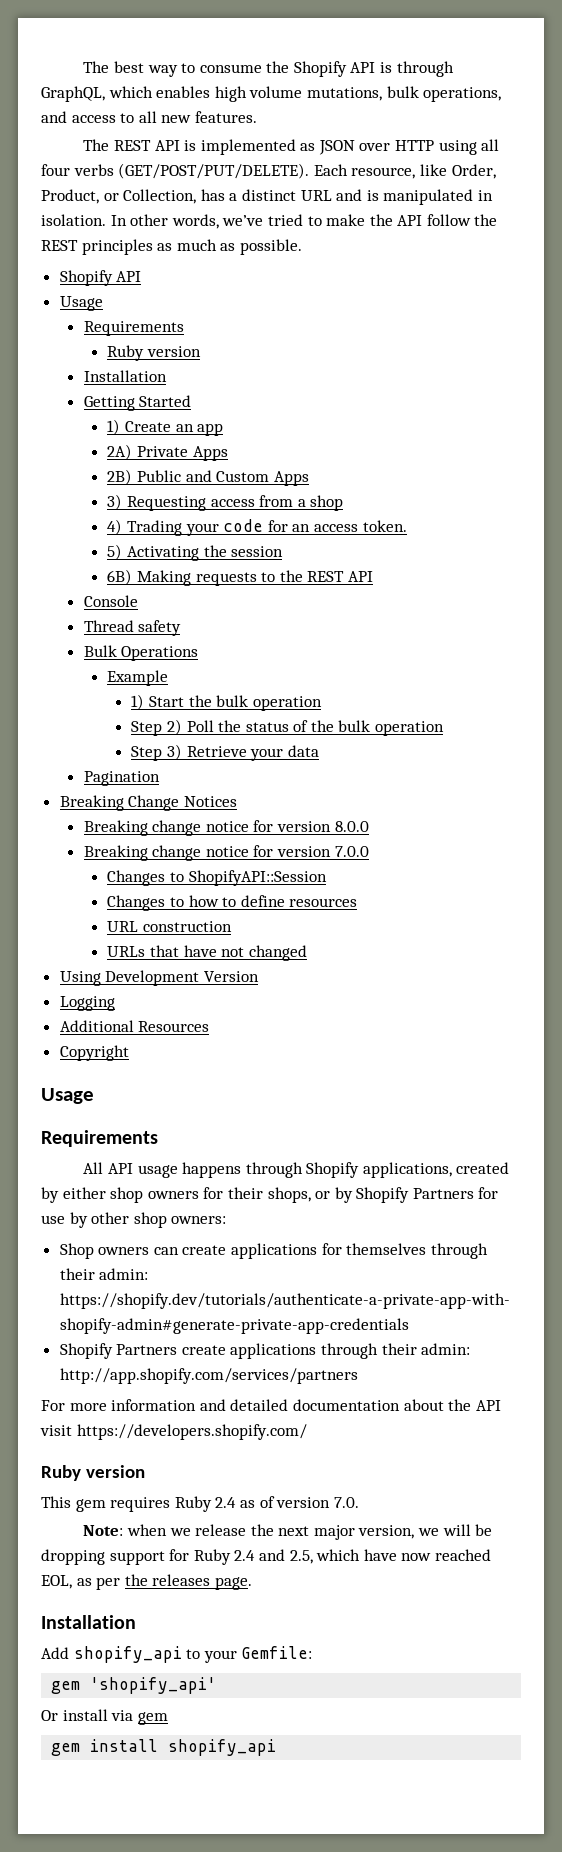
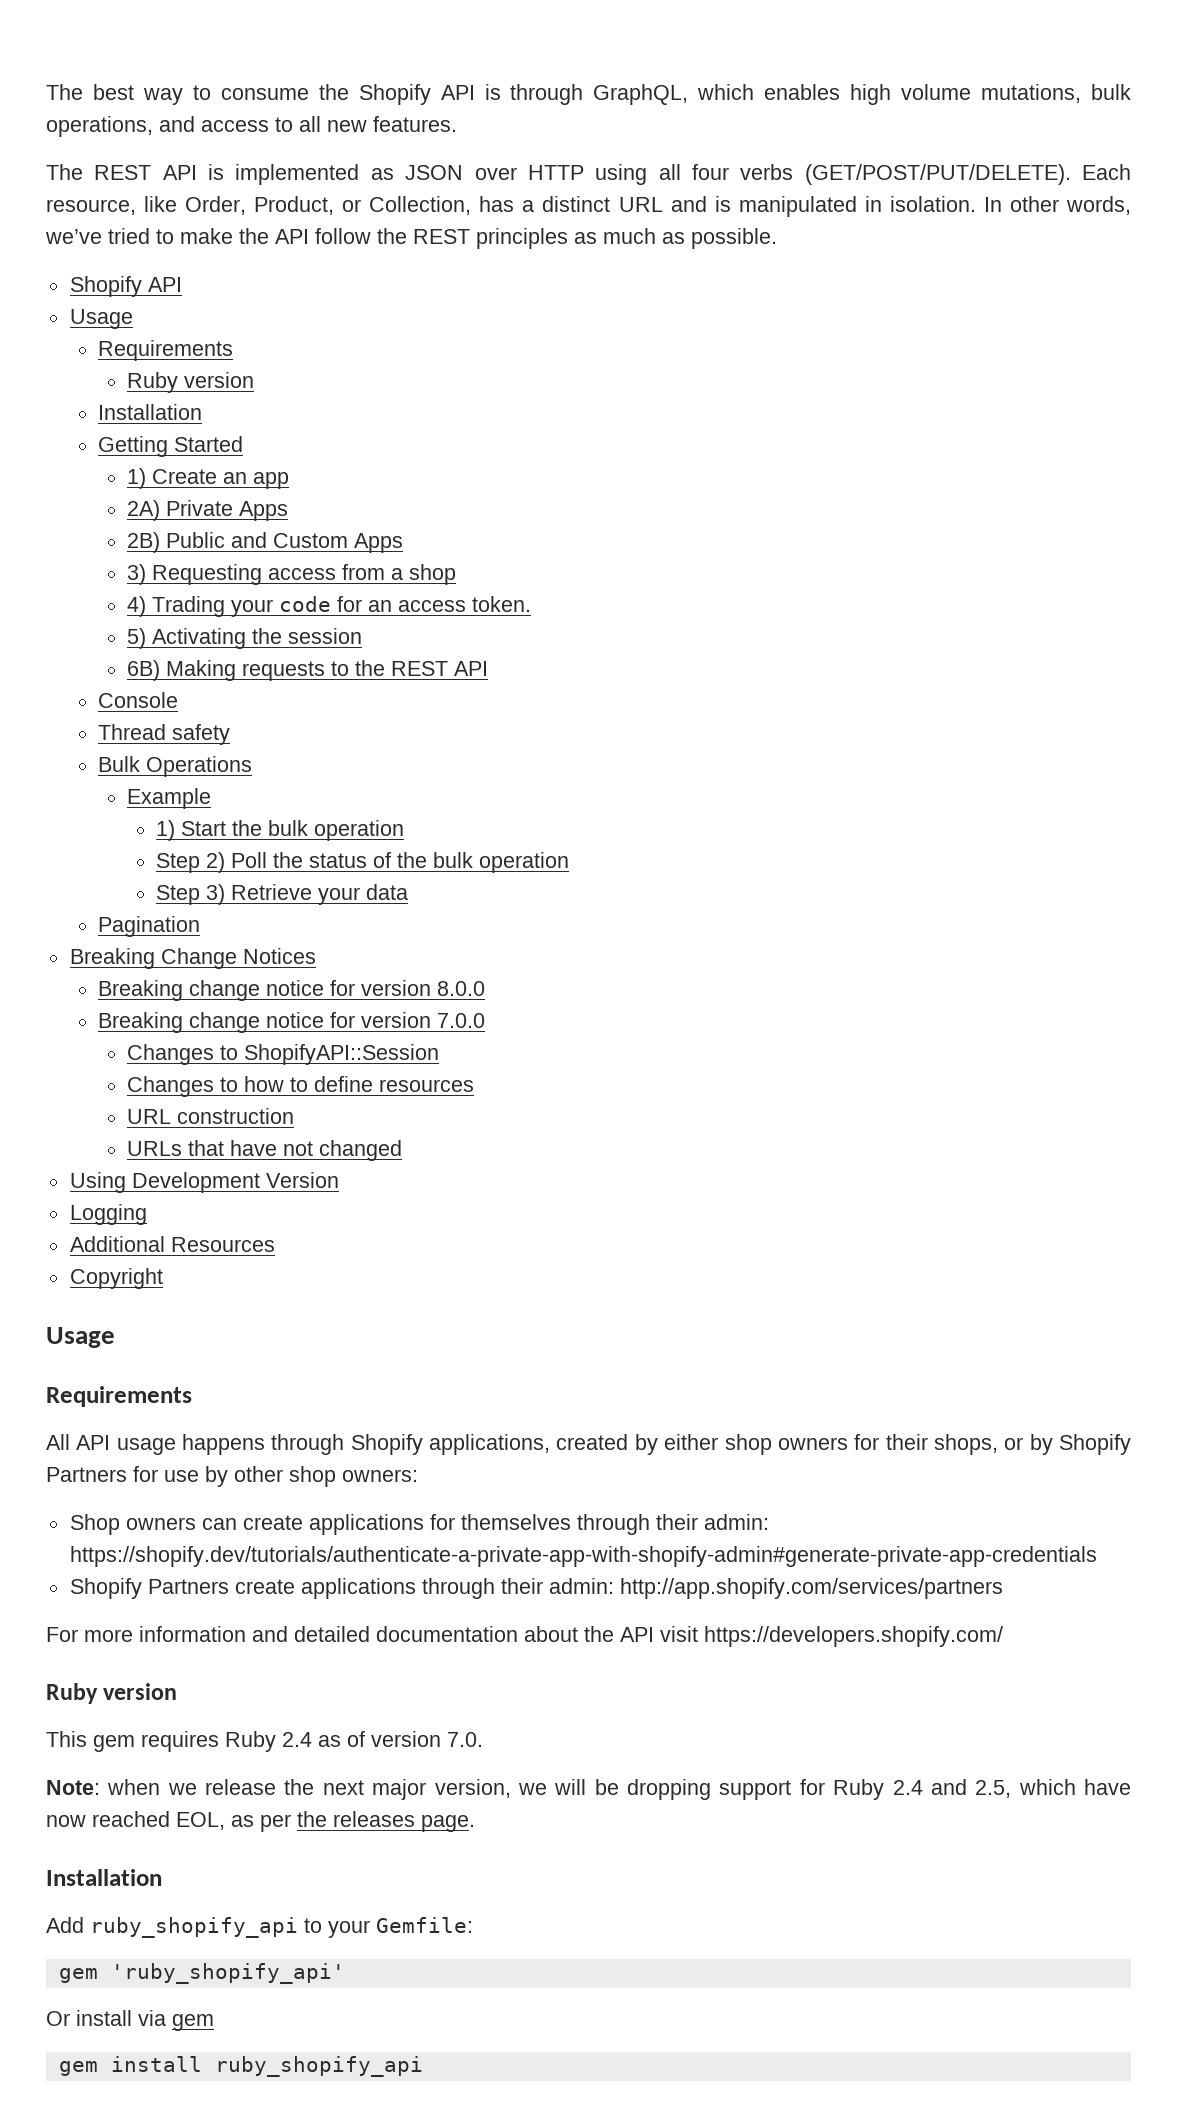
[73,1646,182,1663] shopify_api -> [90,1917,298,1938] ruby_shopify_api
[90,1677,217,1694] 'shopify_api' -> [110,1963,345,1984] 'ruby_shopify_api'
[168,1739,277,1756] shopify_api -> [214,2056,423,2077] ruby_shopify_api

